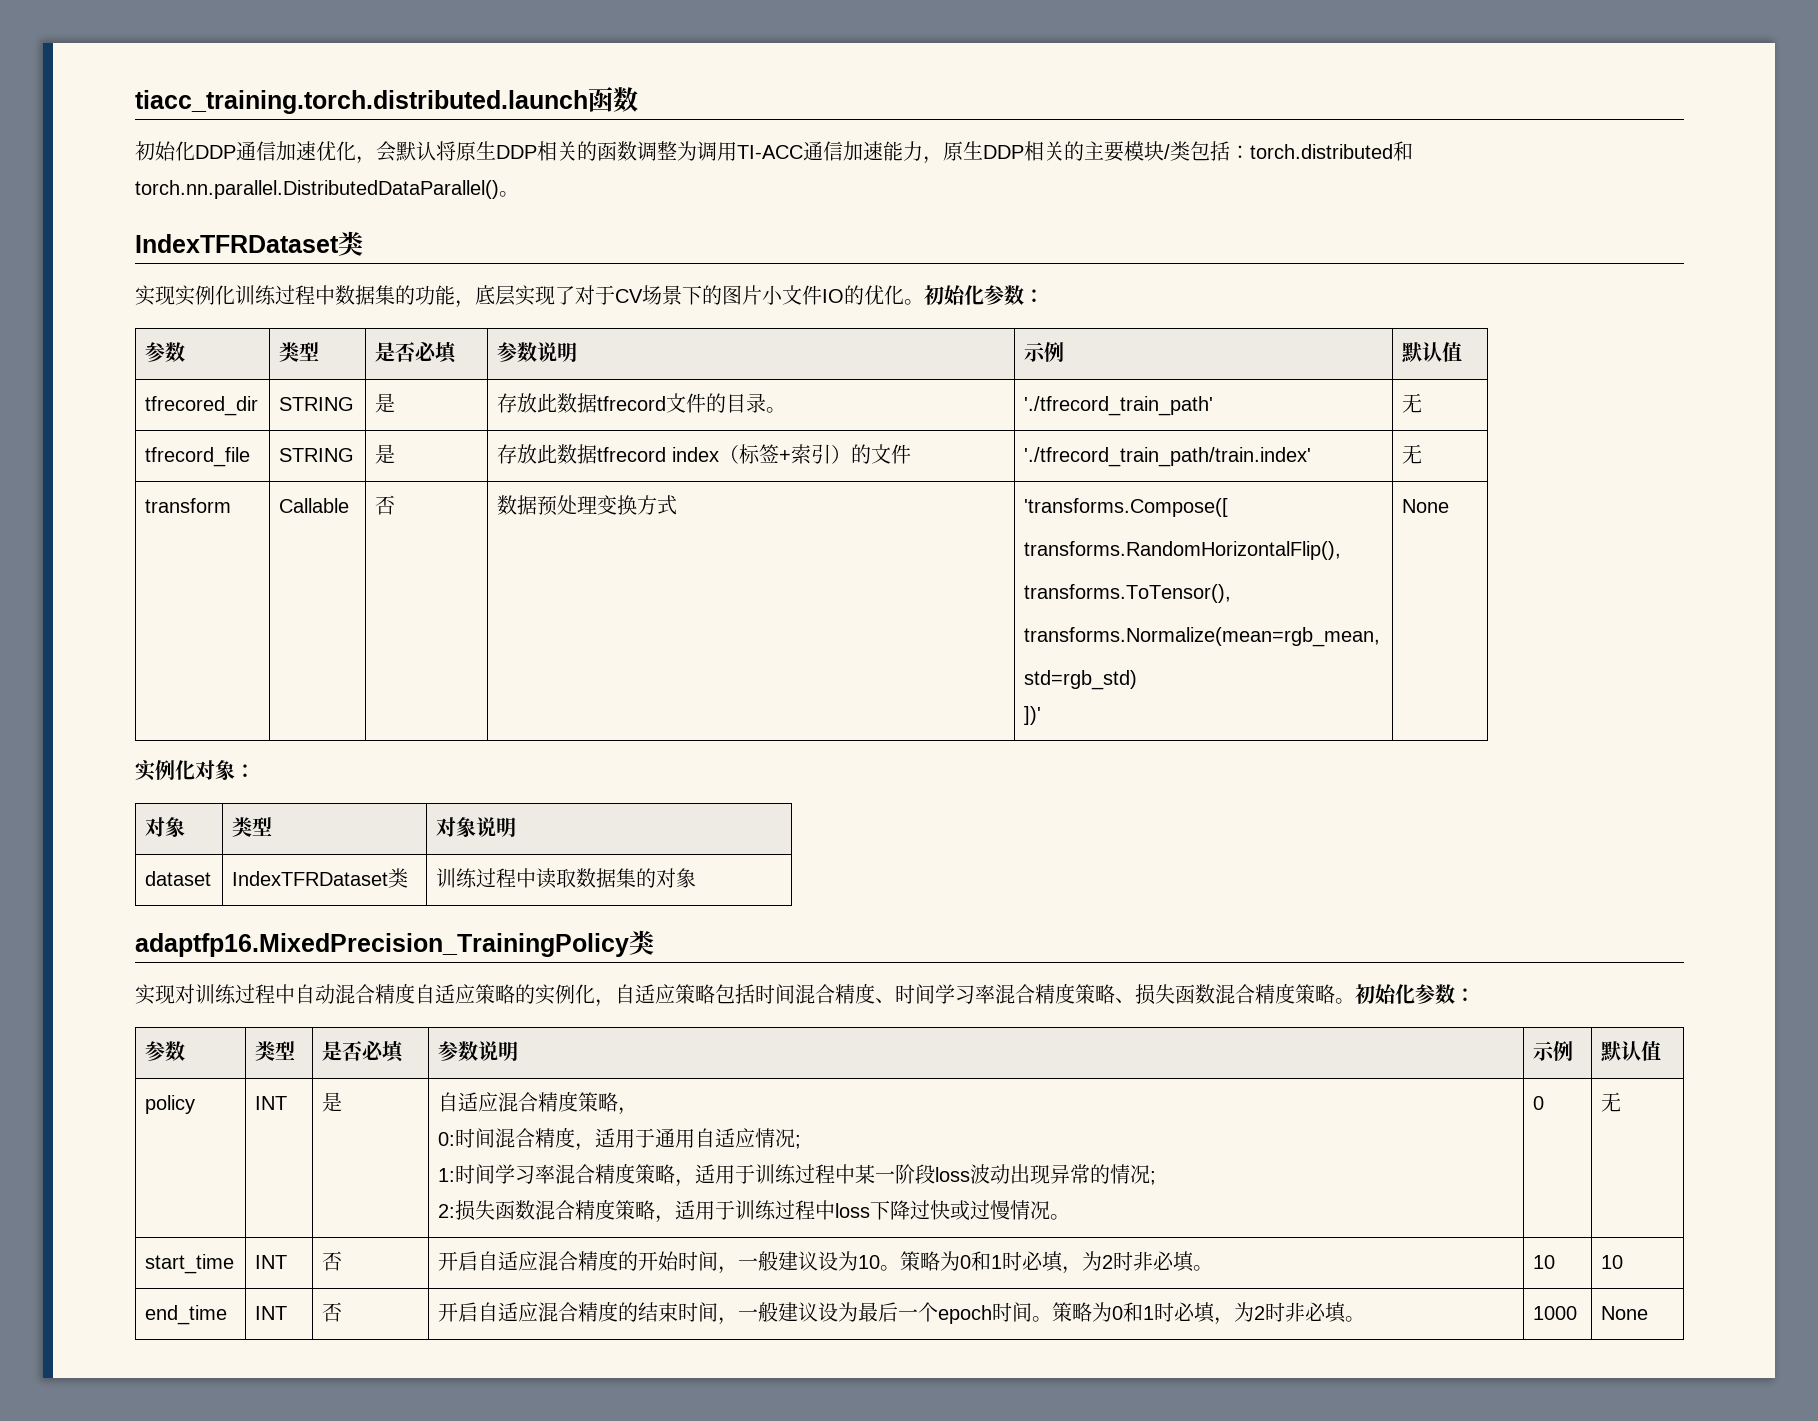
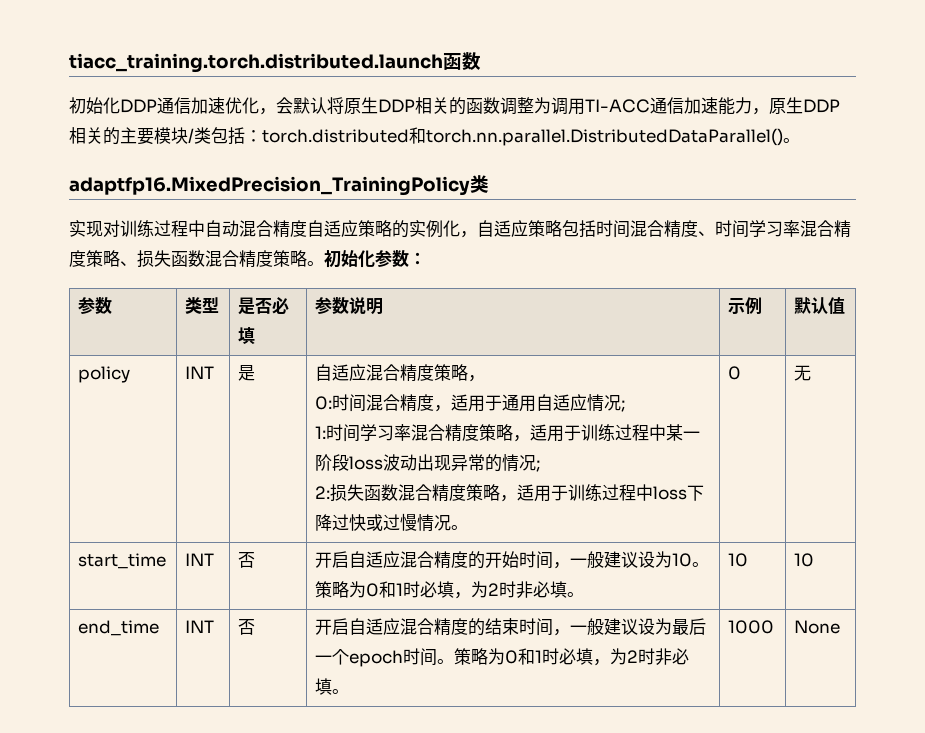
[135,231,363,256] [135,285,1044,308] [145,342,186,362] [279,342,320,362] [375,341,459,364] [497,342,578,362] [1024,341,1065,362] [1402,342,1463,363] [145,396,259,416] [279,397,355,411] [375,393,396,413] [497,393,787,413] [1024,396,1214,416] [1402,393,1423,413] [145,447,251,467] [279,448,355,462] [375,444,396,464] [497,444,912,464] [1024,447,1312,467] [1402,444,1423,464] [145,498,232,513] [279,498,350,513] [375,495,396,515] [497,495,678,516] [1024,498,1229,517] [1024,541,1342,560] [1024,584,1232,603] [1024,627,1381,647] [1024,670,1138,690] [1024,706,1042,725] [1402,499,1450,513] [135,759,255,781] [145,817,186,837] [232,817,273,837] [436,817,517,837] [145,871,212,886] [232,868,409,888] [436,868,697,889] // IndexTFRDataset类 // 实现实例化训练过程中数据集的功能，底层实现了对于CV场景下的图片小文件IO的优化。初始化参数： // 参数 | 类型 | 是否必填 | 参数说明 | 示例 | 默认值 // tfrecored_dir | STRING | 是 | 存放此数据tfrecord文件的目录。 | './tfrecord_train_path' | 无 // tfrecord_file | STRING | 是 | 存放此数据tfrecord index（标签+索引）的文件 | './tfrecord_train_path/train.index' | 无 // transform | Callable | 否 | 数据预处理变换方式 | 'transforms.Compose([ // transforms.RandomHorizontalFlip(), // transforms.ToTensor(), // transforms.Normalize(mean=rgb_mean, // std=rgb_std) // ])' | None // 实例化对象： // 对象 | 类型 | 对象说明 // dataset | IndexTFRDataset类 | 训练过程中读取数据集的对象 -> (800, 140) none

